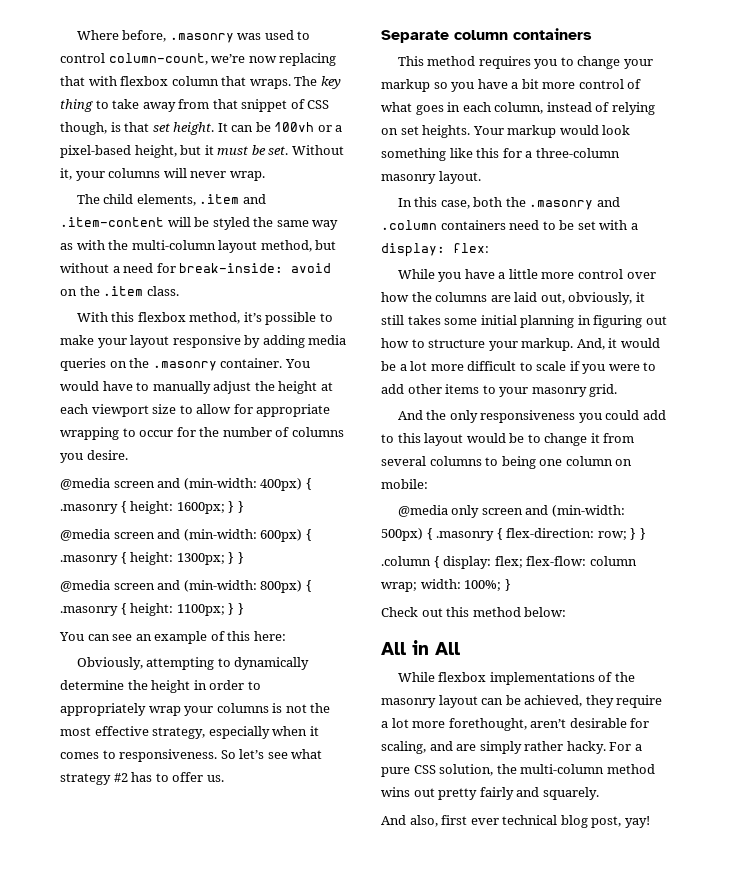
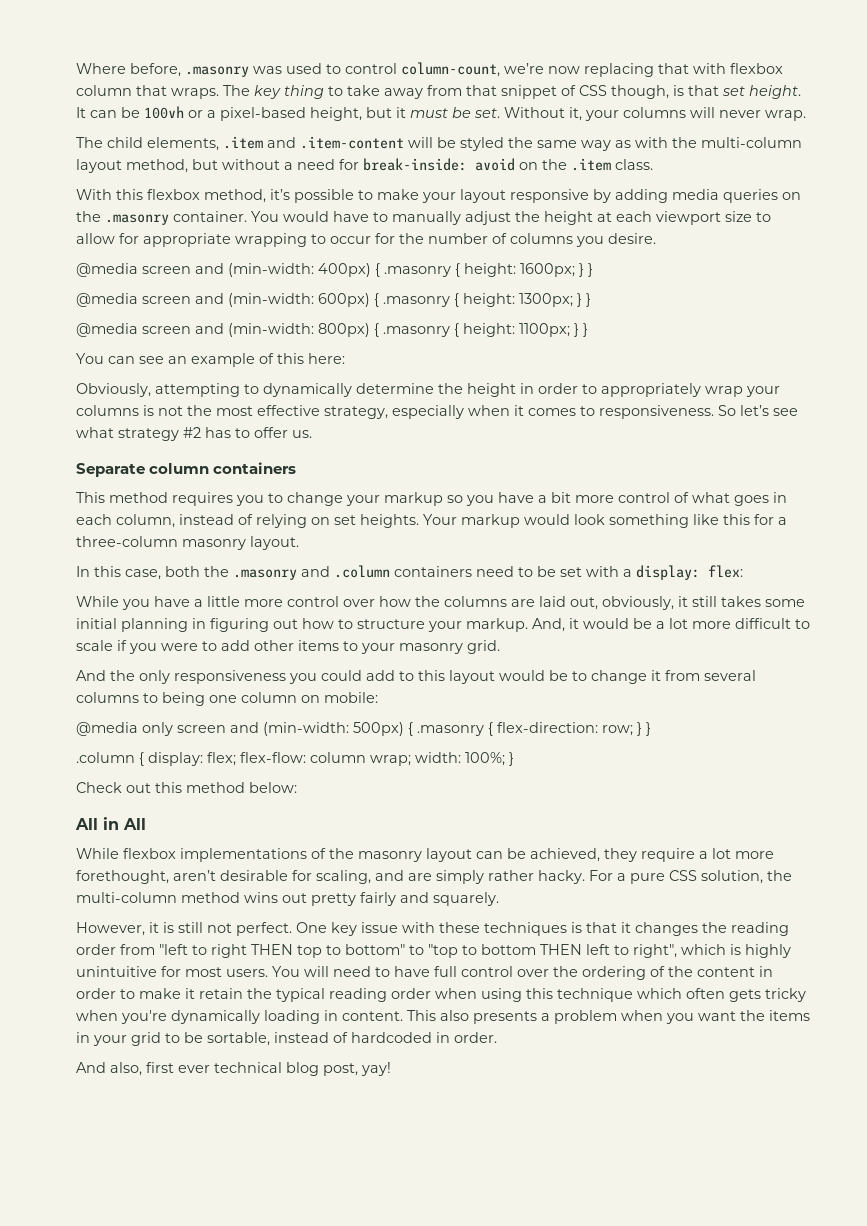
(599, 793) none -> [76,922,789,936] [76,944,791,958] [76,966,773,980] [76,988,806,1002] [76,1010,810,1024] [76,1032,497,1046] // However, it is still not perfect. One key issue with these techniques is that it changes the reading order from "left to right THEN top to bottom" to "top to bottom THEN left to right", which is highly unintuitive for most users. You will need to have full control over the ordering of the content in order to make it retain the typical reading order when using this technique which often gets tricky when you're dynamically loading in content. This also presents a problem when you want the items in your grid to be sortable, instead of hardcoded in order.

